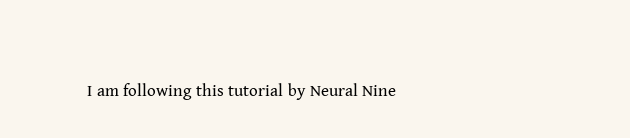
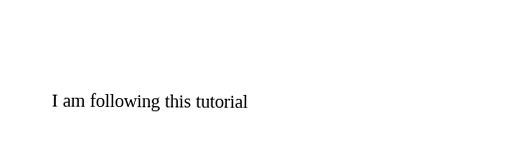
[287,83,397,100] by Neural Nine -> (248, 101) none

